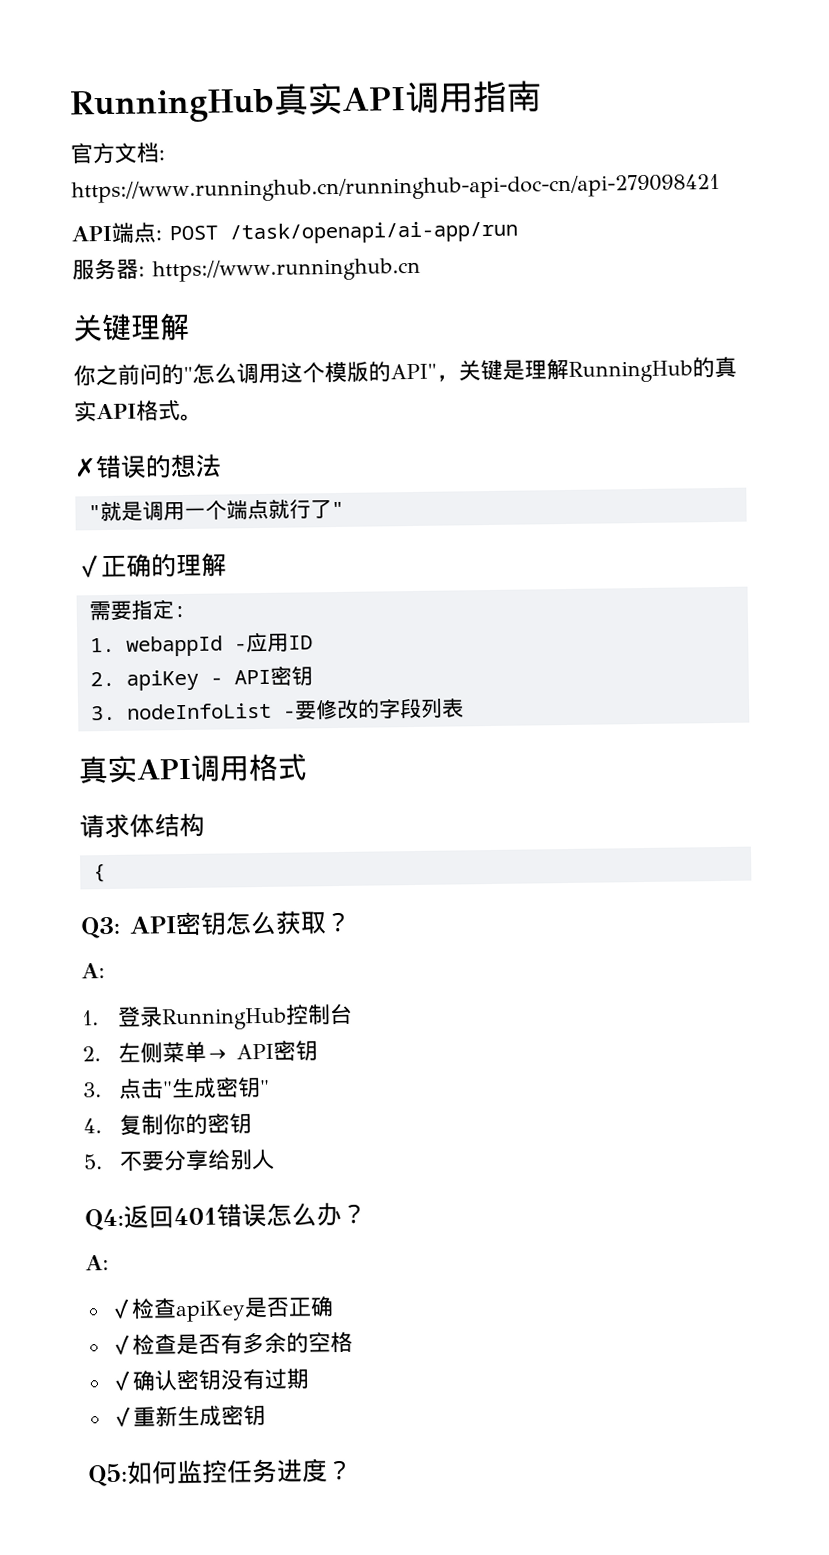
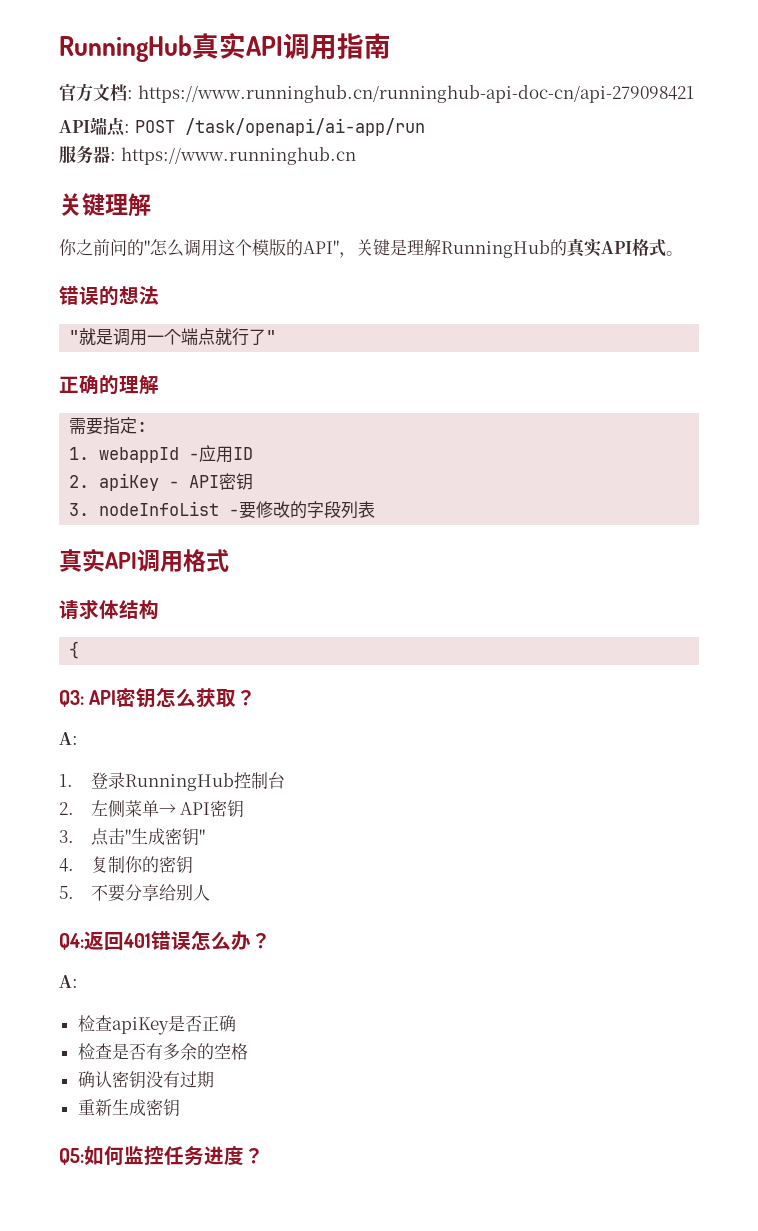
[74,457,97,478] ✗ -> (683, 253) none
[76,555,102,578] ✓ -> (277, 336) none
[108,1298,133,1320] ✓ -> (78, 981) none
[109,1334,133,1356] ✓ -> (236, 1023) none
[109,1370,134,1392] ✓ -> (248, 1051) none
[110,1406,134,1428] ✓ -> (214, 1079) none

